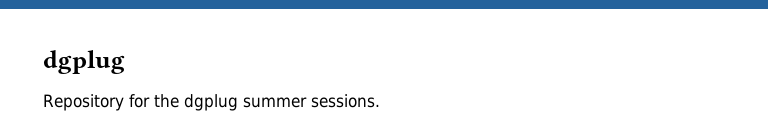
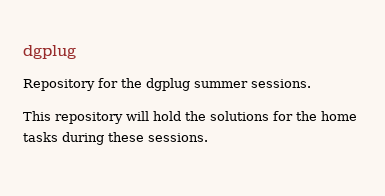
(380, 101) none -> [23,111,357,124] [23,132,208,145] // This repository will hold the solutions for the home tasks during these sessions.

